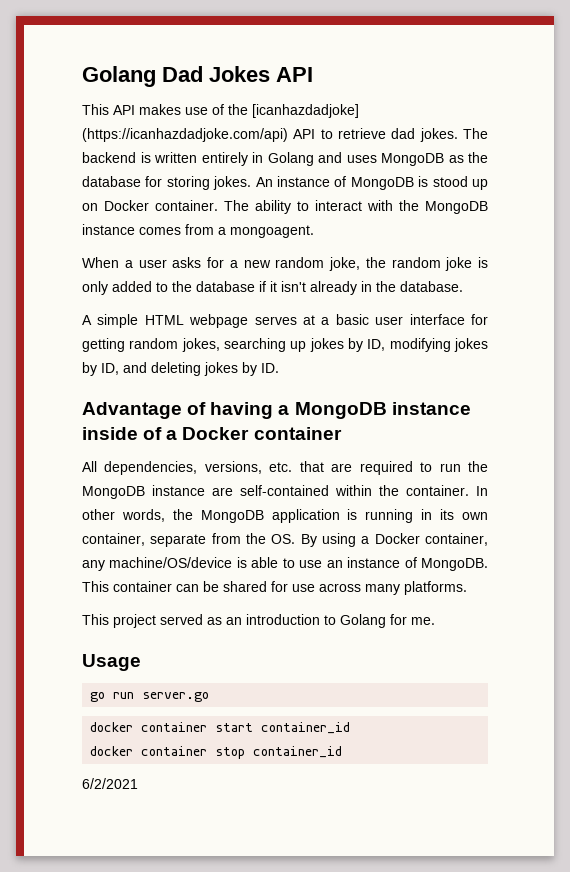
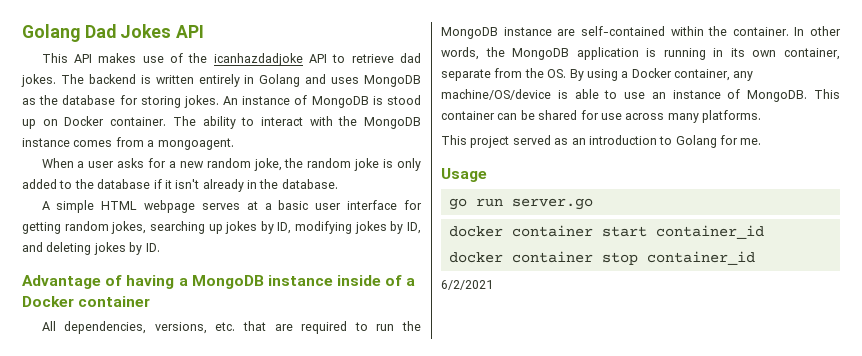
[252,104,359,118] [82,128,288,142] [icanhazdadjoke] (https://icanhazdadjoke.com/api) -> [213,53,303,66] icanhazdadjoke

